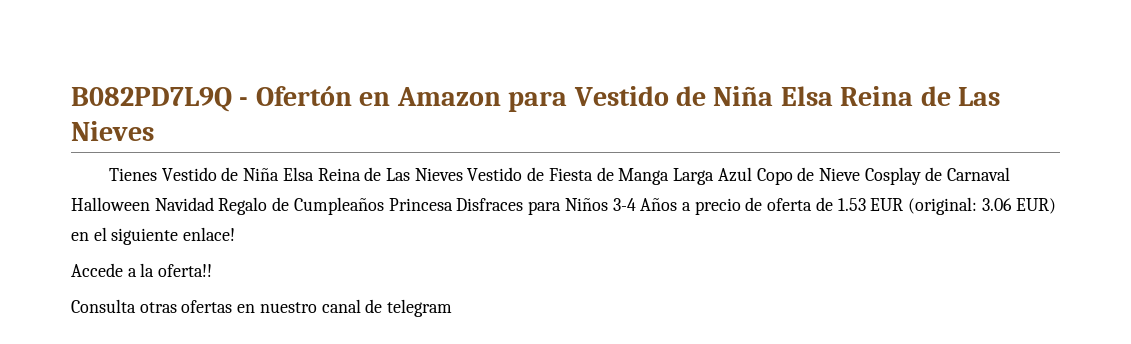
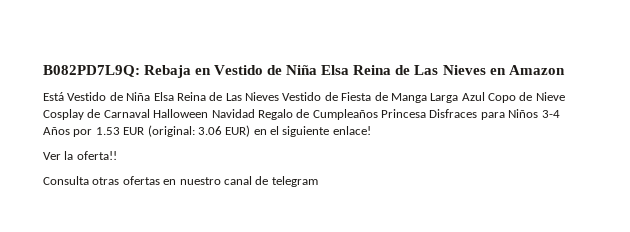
[71,86,1001,112] [71,121,154,141] [108,168,157,181] B082PD7L9Q - Ofertón en Amazon para Vestido de Niña Elsa Reina de Las Nieves // Tienes -> [43,65,565,78] [43,92,64,101] B082PD7L9Q: Rebaja en Vestido de Niña Elsa Reina de Las Nieves en Amazon // Está
[681,197,833,215] a precio de oferta de -> [73,129,93,137] por
[71,263,137,277] Accede a -> [43,152,61,160] Ver

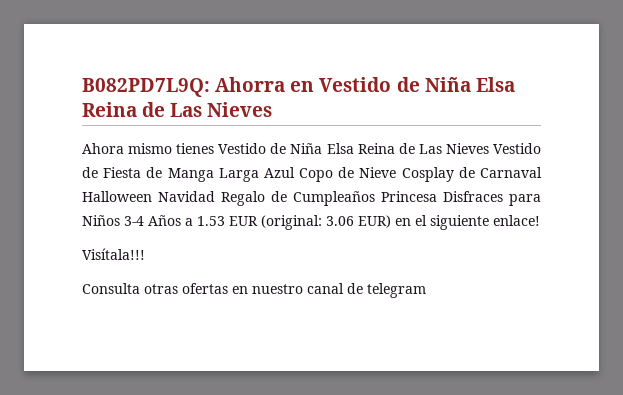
[144,65,192,78] Rebaja -> [215,77,286,92] Ahorra
[489,65,565,75] [43,92,64,101] en Amazon // Está -> [82,143,215,154] // Ahora mismo tienes
[73,129,93,137] por -> [185,218,193,226] a
[43,151,117,160] Ver la oferta!! -> [82,248,145,260] Visítala!!!

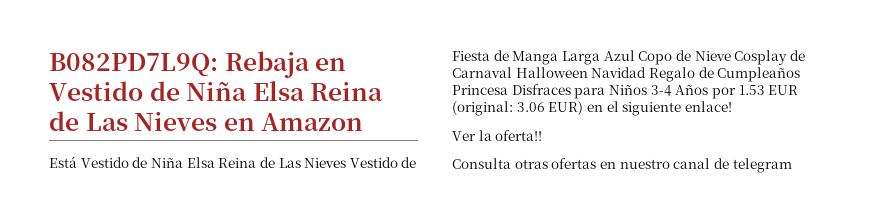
[215,77,286,92] Ahorra -> [224,51,310,78] Rebaja
[82,143,215,154] // Ahora mismo tienes -> [223,113,364,131] [49,156,77,168] en Amazon // Está
[185,218,193,226] a -> [711,87,736,99] por
[82,248,145,260] Visítala!!! -> [452,130,543,141] Ver la oferta!!

